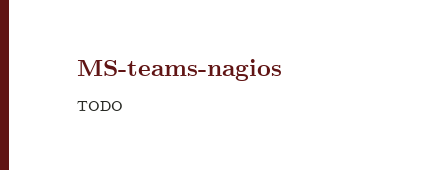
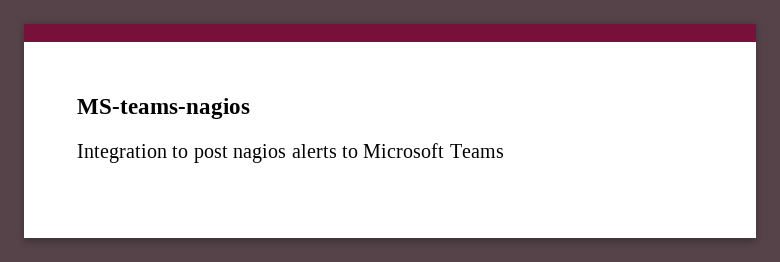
[77,101,123,111] TODO -> [77,143,504,163] Integration to post nagios alerts to Microsoft Teams

